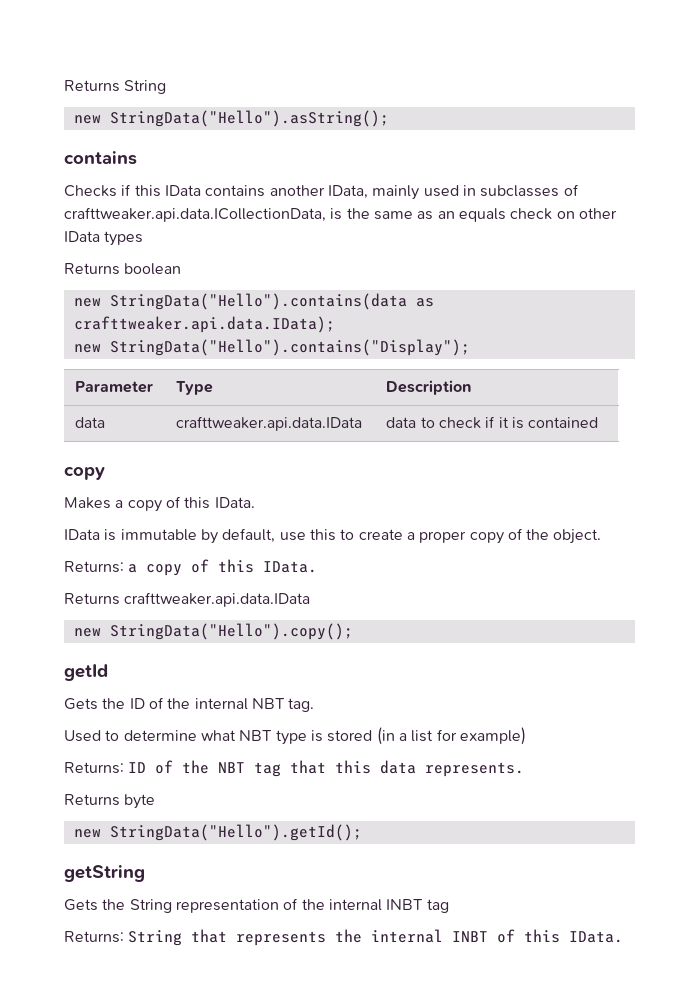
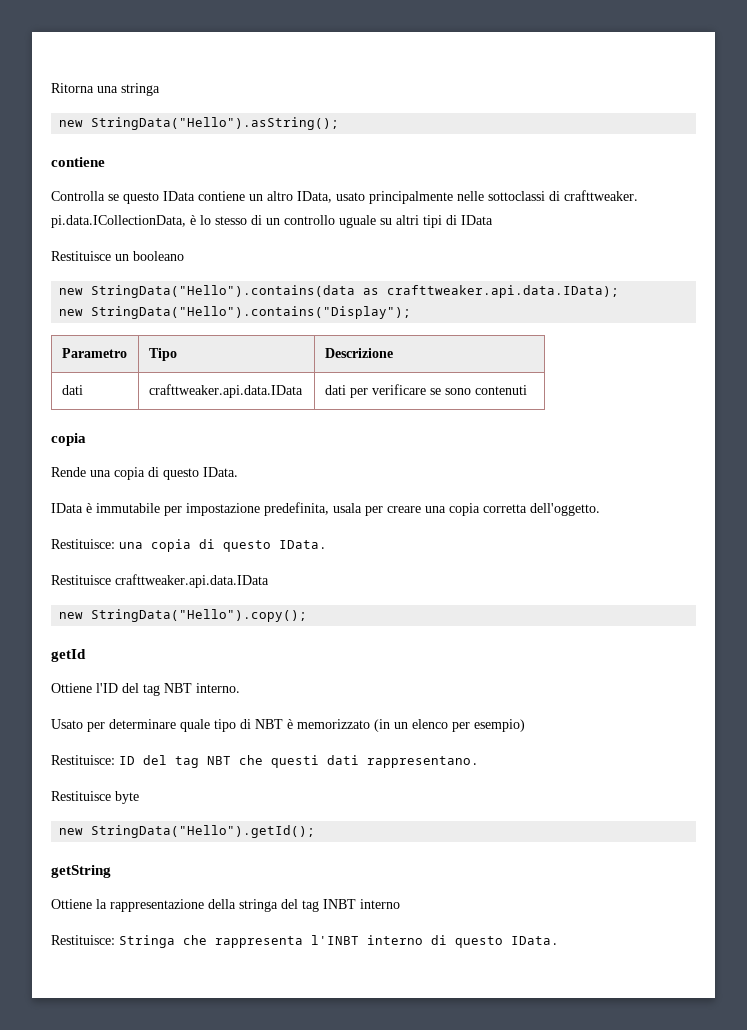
[64,80,167,94] Returns String -> [51,83,160,96] Ritorna una stringa
[64,151,137,165] [64,184,579,200] [64,207,617,222] [64,231,144,246] [64,263,182,275] contains // Checks if this IData contains another IData, mainly used in subclasses of crafttweaker.api.data.ICollectionData, is the same as an equals check on other IData types // Returns boolean -> [51,157,105,167] [51,190,638,204] [51,215,493,228] [51,251,184,261] contiene // Controlla se questo IData contiene un altro IData, usato principalmente nelle sottoclassi di crafttweaker. pi.data.ICollectionData, è lo stesso di un controllo uguale su altri tipi di IData // Restituisce un booleano
[75,381,154,393] [176,381,214,395] [386,380,472,395] [75,417,106,428] [176,416,363,431] [386,416,599,429] [64,467,105,480] [64,496,255,512] [64,528,602,544] [64,559,318,576] [64,593,120,605] Parameter | Type | Description // data | crafttweaker.api.data.IData | data to check if it is contained // copy // Makes a copy of this IData. // IData is immutable by default, use this to create a proper copy of the object. // Returns: a copy of this IData. // Returns -> [61,348,127,358] [148,348,177,361] [324,348,393,358] [61,385,83,395] [148,384,303,398] [324,384,527,398] [51,433,86,446] [51,467,238,480] [51,502,600,516] [51,539,327,552] [51,575,111,585] Parametro | Tipo | Descrizione // dati | crafttweaker.api.data.IData | dati per verificare se sono contenuti // copia // Rende una copia di questo IData. // IData è immutabile per impostazione predefinita, usala per creare una copia corretta dell'oggetto. // Restituisce: una copia di questo IData. // Restituisce
[64,697,315,712] [64,727,526,745] [64,760,525,777] [64,794,156,809] [73,824,362,841] [64,865,145,882] [64,898,449,913] [64,929,561,946] Gets the ID of the internal NBT tag. // Used to determine what NBT type is stored (in a list for example) // Returns: ID of the NBT tag that this data represents. // Returns byte // new StringData("Hello").getId(); // getString // Gets the String representation of the internal INBT tag // Returns: String that represents the internal INBT of this -> [51,683,240,696] [51,719,525,732] [51,755,479,768] [51,791,139,804] [59,825,316,838] [51,865,111,878] [51,899,400,912] [51,935,503,948] Ottiene l'ID del tag NBT interno. // Usato per determinare quale tipo di NBT è memorizzato (in un elenco per esempio) // Restituisce: ID del tag NBT che questi dati rappresentano. // Restituisce byte // new StringData("Hello").getId(); // getString // Ottiene la rappresentazione della stringa del tag INBT interno // Restituisce: Stringa che rappresenta l'INBT interno di questo

